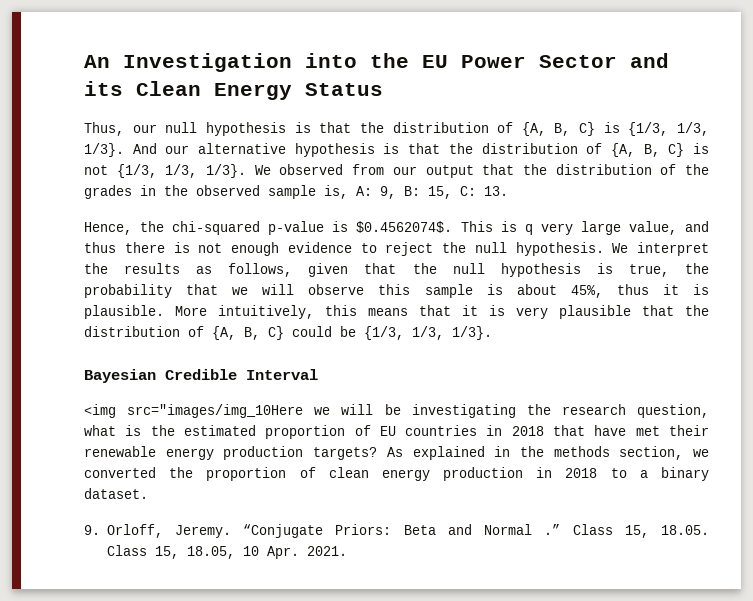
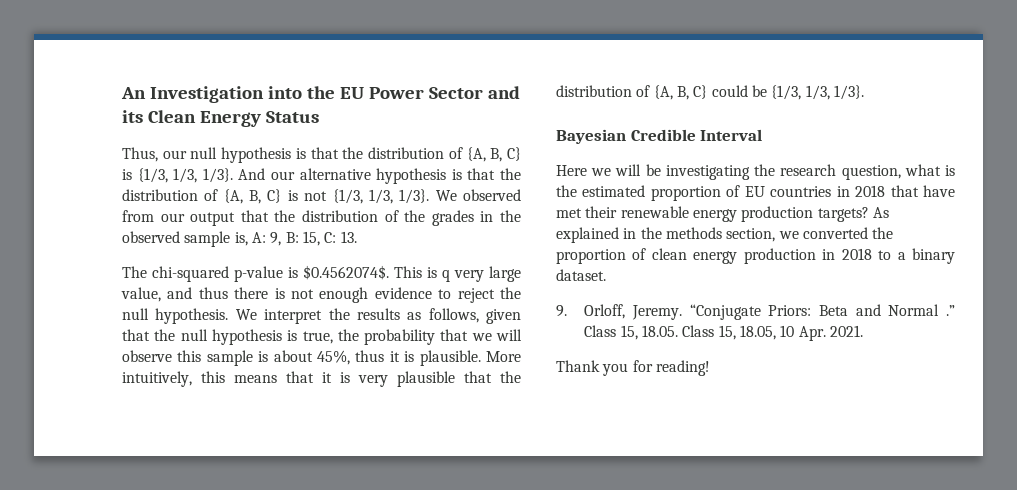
[84,221,165,235] Hence, the -> [122,266,147,278] The
[84,404,304,418] <img src="images/img_10Here -> [556,165,587,176] Here
(347, 551) none -> [556,360,710,376] // Thank you for reading!

